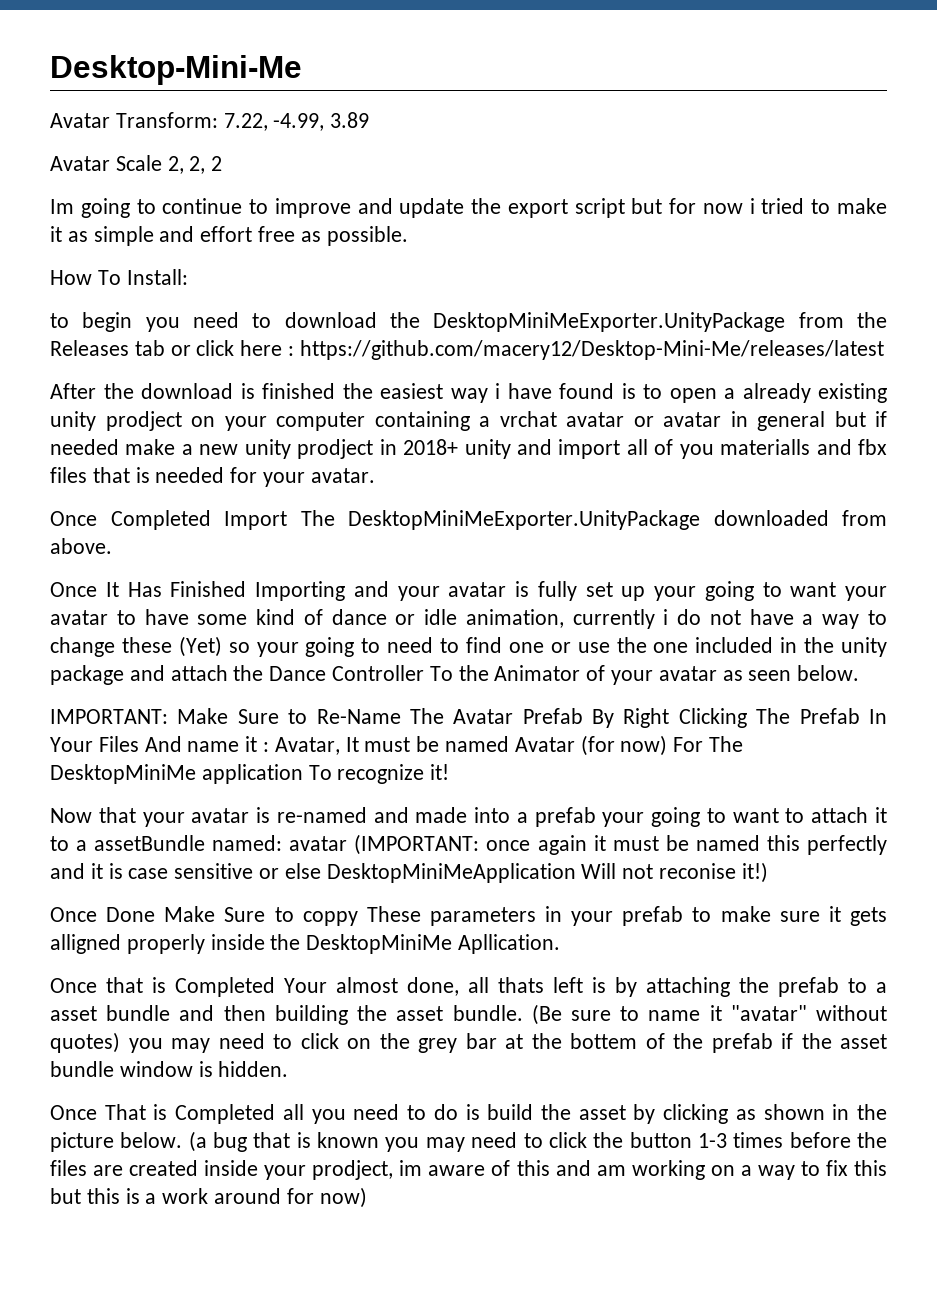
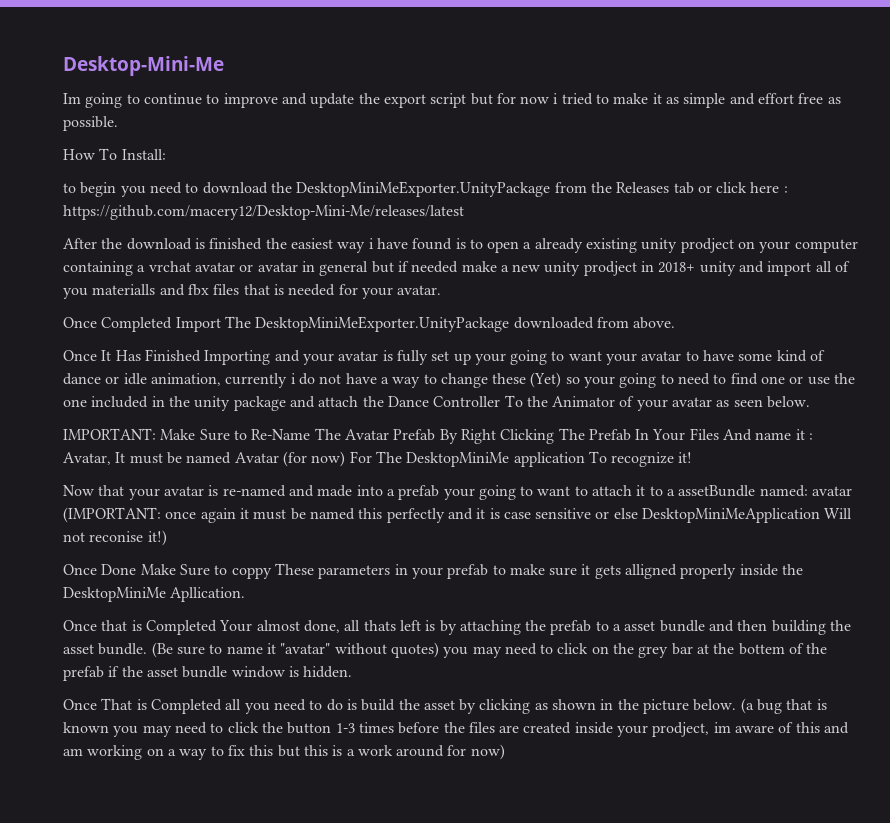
[50,112,370,131] [50,155,223,174] // Avatar Transform: 7.22, -4.99, 3.89 // Avatar Scale 2, 2, 2 -> (224, 66) none

